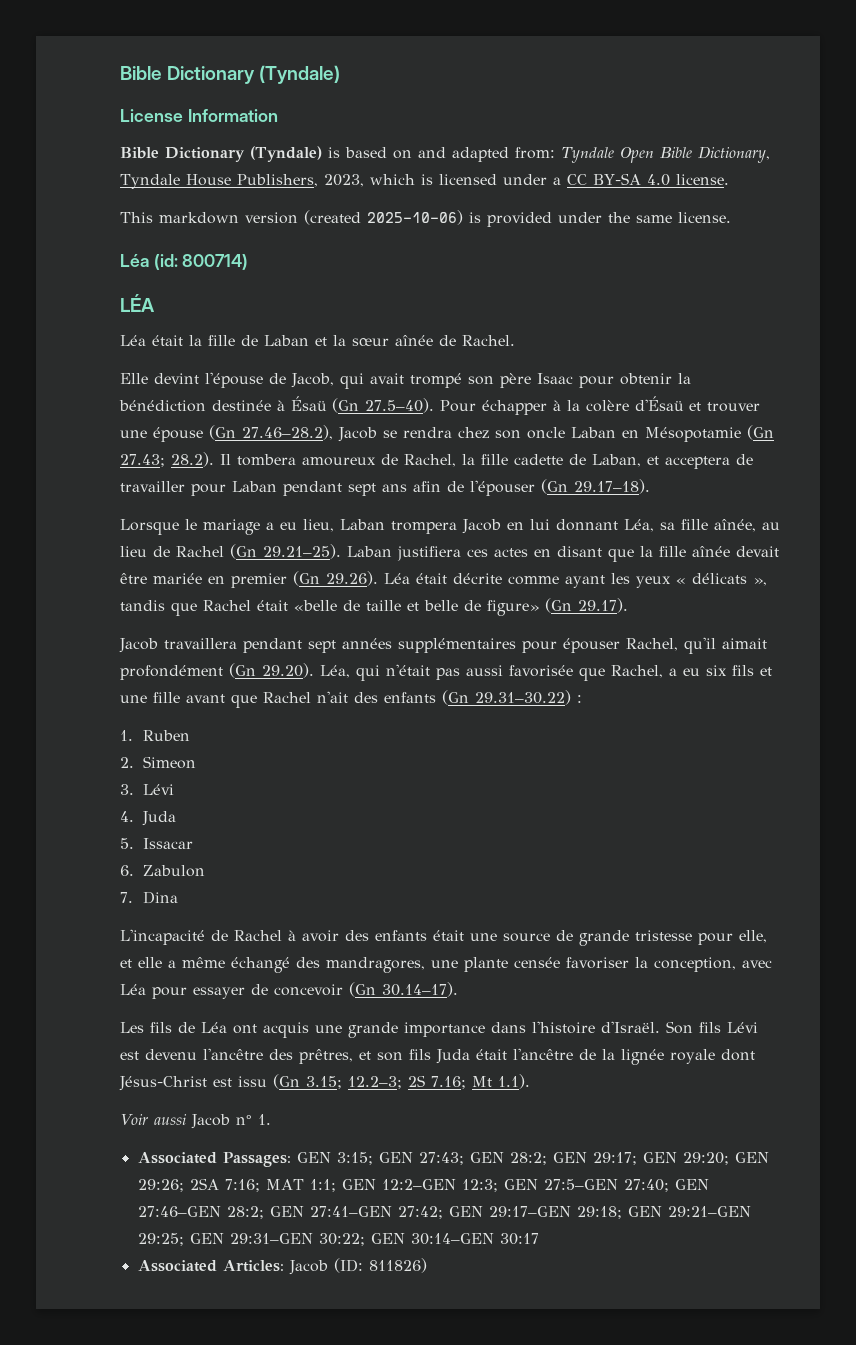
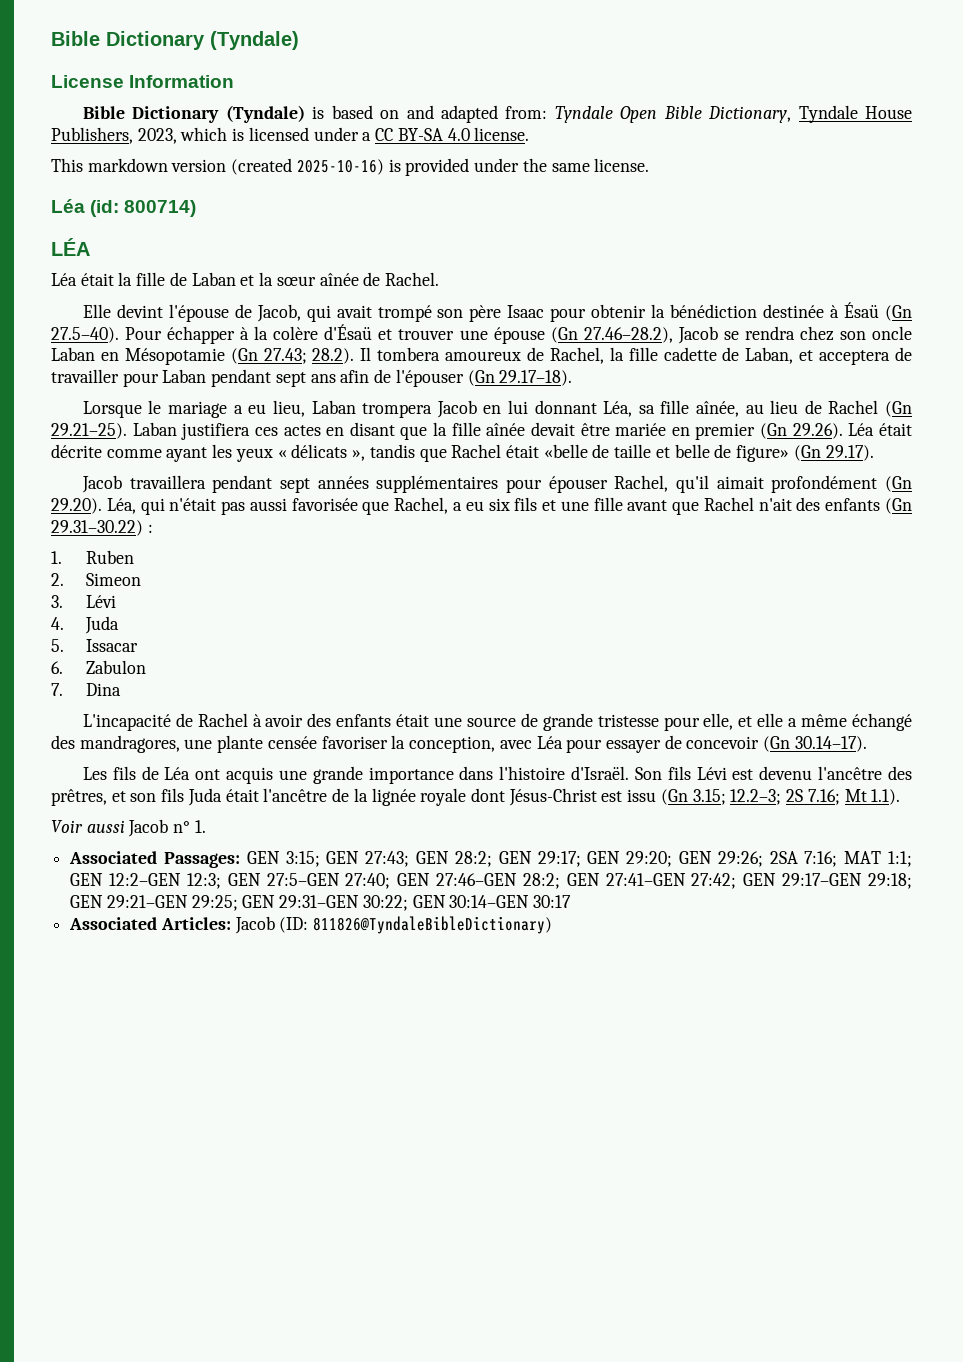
[367,210,463,225] 2025-10-06) -> [296,159,384,175] 2025-10-16)
[368,1258,427,1273] 811826) -> [313,916,553,934] 811826@TyndaleBibleDictionary)

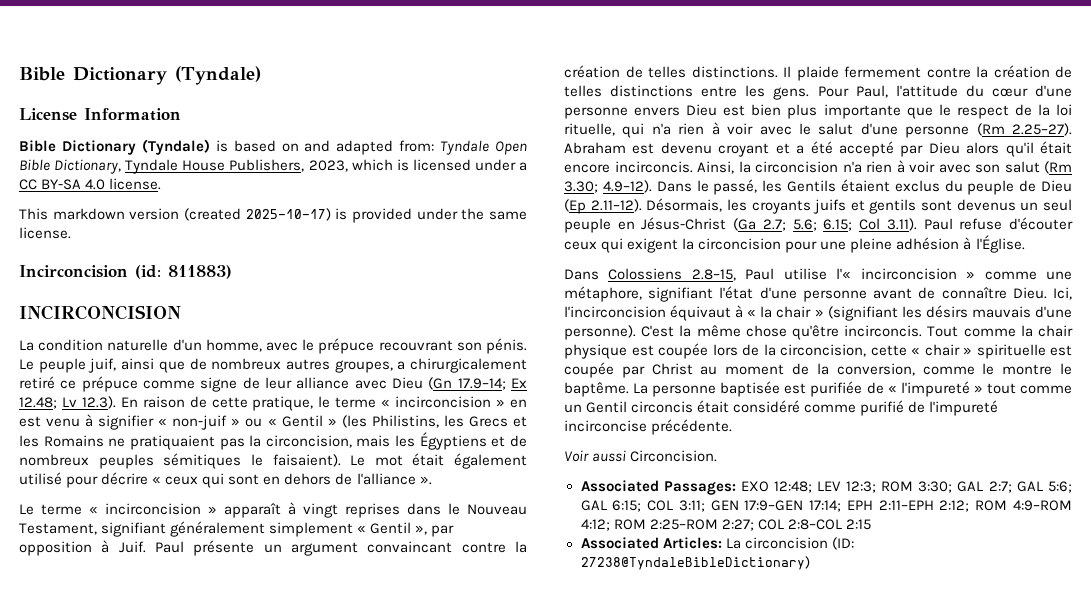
[296,159,384,175] 2025-10-16) -> [245,208,331,221] 2025-10-17)
[51,199,197,217] [51,238,90,256] [51,272,439,286] [82,302,912,322] [51,324,912,344] [51,347,913,365] [51,369,573,387] [82,400,912,418] [51,422,913,440] [51,444,874,462] [81,475,912,493] [51,497,912,515] [51,520,153,536] [51,550,134,564] [51,573,141,586] [51,595,116,608] [51,616,119,634] [51,639,138,652] [51,660,146,674] [51,683,121,696] [82,713,912,731] [51,735,867,753] [82,766,912,784] [51,788,901,806] Léa (id: 800714) // LÉA // Léa était la fille de Laban et la sœur aînée de Rachel. // Elle devint l'épouse de Jacob, qui avait trompé son père Isaac pour obtenir la bénédiction destinée à Ésaü (Gn 27.5–40). Pour échapper à la colère d'Ésaü et trouver une épouse (Gn 27.46–28.2), Jacob se rendra chez son oncle Laban en Mésopotamie (Gn 27.43; 28.2). Il tombera amoureux de Rachel, la fille cadette de Laban, et acceptera de travailler pour Laban pendant sept ans afin de l'épouser (Gn 29.17–18). // Lorsque le mariage a eu lieu, Laban trompera Jacob en lui donnant Léa, sa fille aînée, au lieu de Rachel (Gn 29.21–25). Laban justifiera ces actes en disant que la fille aînée devait être mariée en premier (Gn 29.26). Léa était décrite comme ayant les yeux « délicats », tandis que Rachel était «belle de taille et belle de figure» (Gn 29.17). // Jacob travaillera pendant sept années supplémentaires pour épouser Rachel, qu'il aimait profondément (Gn 29.20). Léa, qui n'était pas aussi favorisée que Rachel, a eu six fils et une fille avant que Rachel n'ait des enfants (Gn 29.31–30.22) : // 1. Ruben // 2. Simeon // 3. Lévi // 4. Juda // 5. Issacar // 6. Zabulon // 7. Dina // L'incapacité de Rachel à avoir des enfants était une source de grande tristesse pour elle, et elle a même échangé des mandragores, une plante censée favoriser la conception, avec Léa pour essayer de concevoir (Gn 30.14–17). // Les fils de Léa ont acquis une grande importance dans l'histoire d'Israël. Son fils Lévi est devenu l'ancêtre des prêtres, et son fils Juda était l'ancêtre de la lignée royale dont Jésus-Christ est issu (Gn 3.15; 12.2–3; 2S 7.16; Mt 1.1). -> [19,265,232,279] [19,305,181,320] [19,338,527,354] [19,358,527,373] [19,376,527,392] [19,396,527,411] [19,414,527,430] [19,432,527,450] [19,453,527,469] [19,472,432,488] [19,502,527,518] [19,521,455,537] [19,540,527,556] [564,65,1072,81] [564,85,1072,100] [564,104,1072,119] [564,122,1072,138] [564,141,1072,157] [564,160,1072,174] [564,179,1072,195] [564,198,1072,214] [564,217,1073,233] [564,235,1025,253] [564,268,1072,281] [564,286,1072,302] [564,305,1072,321] [564,325,1073,340] [564,343,1072,359] [564,362,1072,378] [564,381,1072,397] [564,400,999,416] [564,419,733,435] Incirconcision (id: 811883) // INCIRCONCISION // La condition naturelle d'un homme, avec le prépuce recouvrant son pénis. Le peuple juif, ainsi que de nombreux autres groupes, a chirurgicalement retiré ce prépuce comme signe de leur alliance avec Dieu (Gn 17.9–14; Ex 12.48; Lv 12.3). En raison de cette pratique, le terme « incirconcision » en est venu à signifier « non-juif » ou « Gentil » (les Philistins, les Grecs et les Romains ne pratiquaient pas la circoncision, mais les Égyptiens et de nombreux peuples sémitiques le faisaient). Le mot était également utilisé pour décrire « ceux qui sont en dehors de l'alliance ». // Le terme « incirconcision » apparaît à vingt reprises dans le Nouveau Testament, signifiant généralement simplement « Gentil », par opposition à Juif. Paul présente un argument convaincant contre la création de telles distinctions. Il plaide fermement contre la création de telles distinctions entre les gens. Pour Paul, l'attitude du cœur d'une personne envers Dieu est bien plus importante que le respect de la loi rituelle, qui n'a rien à voir avec le salut d'une personne (Rm 2.25–27). Abraham est devenu croyant et a été accepté par Dieu alors qu'il était encore incirconcis. Ainsi, la circoncision n'a rien à voir avec son salut (Rm 3.30; 4.9–12). Dans le passé, les Gentils étaient exclus du peuple de Dieu (Ep 2.11–12). Désormais, les croyants juifs et gentils sont devenus un seul peuple en Jésus-Christ (Ga 2.7; 5.6; 6.15; Col 3.11). Paul refuse d'écouter ceux qui exigent la circoncision pour une pleine adhésion à l'Église. // Dans Colossiens 2.8–15, Paul utilise l'« incirconcision » comme une métaphore, signifiant l'état d'une personne avant de connaître Dieu. Ici, l'incirconcision équivaut à « la chair » (signifiant les désirs mauvais d'une personne). C'est la même chose qu'être incirconcis. Tout comme la chair physique est coupée lors de la circoncision, cette « chair » spirituelle est coupée par Christ au moment de la conversion, comme le montre le baptême. La personne baptisée est purifiée de « l'impureté » tout comme un Gentil circoncis était considéré comme purifié de l'impureté incirconcise précédente.
[128,819,206,837] Jacob n° 1. -> [630,450,718,462] Circoncision.
[246,851,912,867] [70,873,912,889] [70,895,572,911] [69,916,553,934] GEN 3:15; GEN 27:43; GEN 28:2; GEN 29:17; GEN 29:20; GEN 29:26; 2SA 7:16; MAT 1:1; GEN 12:2–GEN 12:3; GEN 27:5–GEN 27:40; GEN 27:46–GEN 28:2; GEN 27:41–GEN 27:42; GEN 29:17–GEN 29:18; GEN 29:21–GEN 29:25; GEN 29:31–GEN 30:22; GEN 30:14–GEN 30:17 // Associated Articles: Jacob (ID: 811826@TyndaleBibleDictionary) -> [740,481,1072,493] [580,500,1072,512] [580,519,871,531] [580,537,854,550] [580,556,810,570] EXO 12:48; LEV 12:3; ROM 3:30; GAL 2:7; GAL 5:6; GAL 6:15; COL 3:11; GEN 17:9–GEN 17:14; EPH 2:11–EPH 2:12; ROM 4:9–ROM 4:12; ROM 2:25–ROM 2:27; COL 2:8–COL 2:15 // Associated Articles: La circoncision (ID: 27238@TyndaleBibleDictionary)

